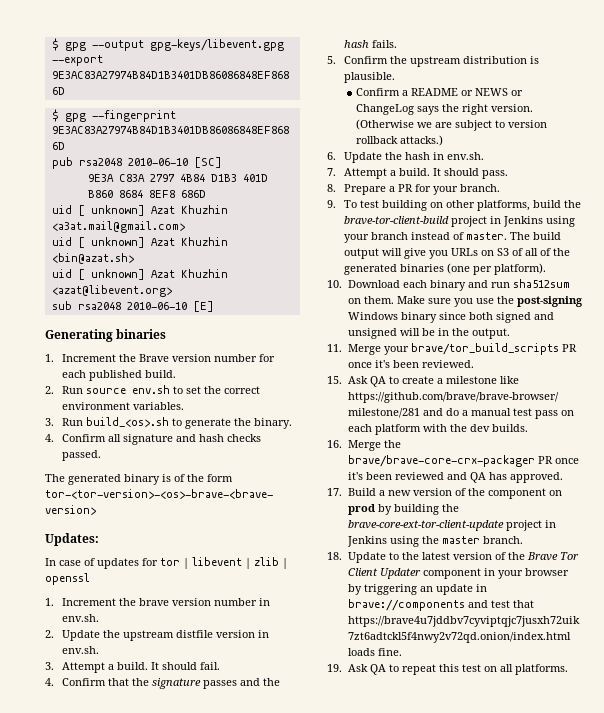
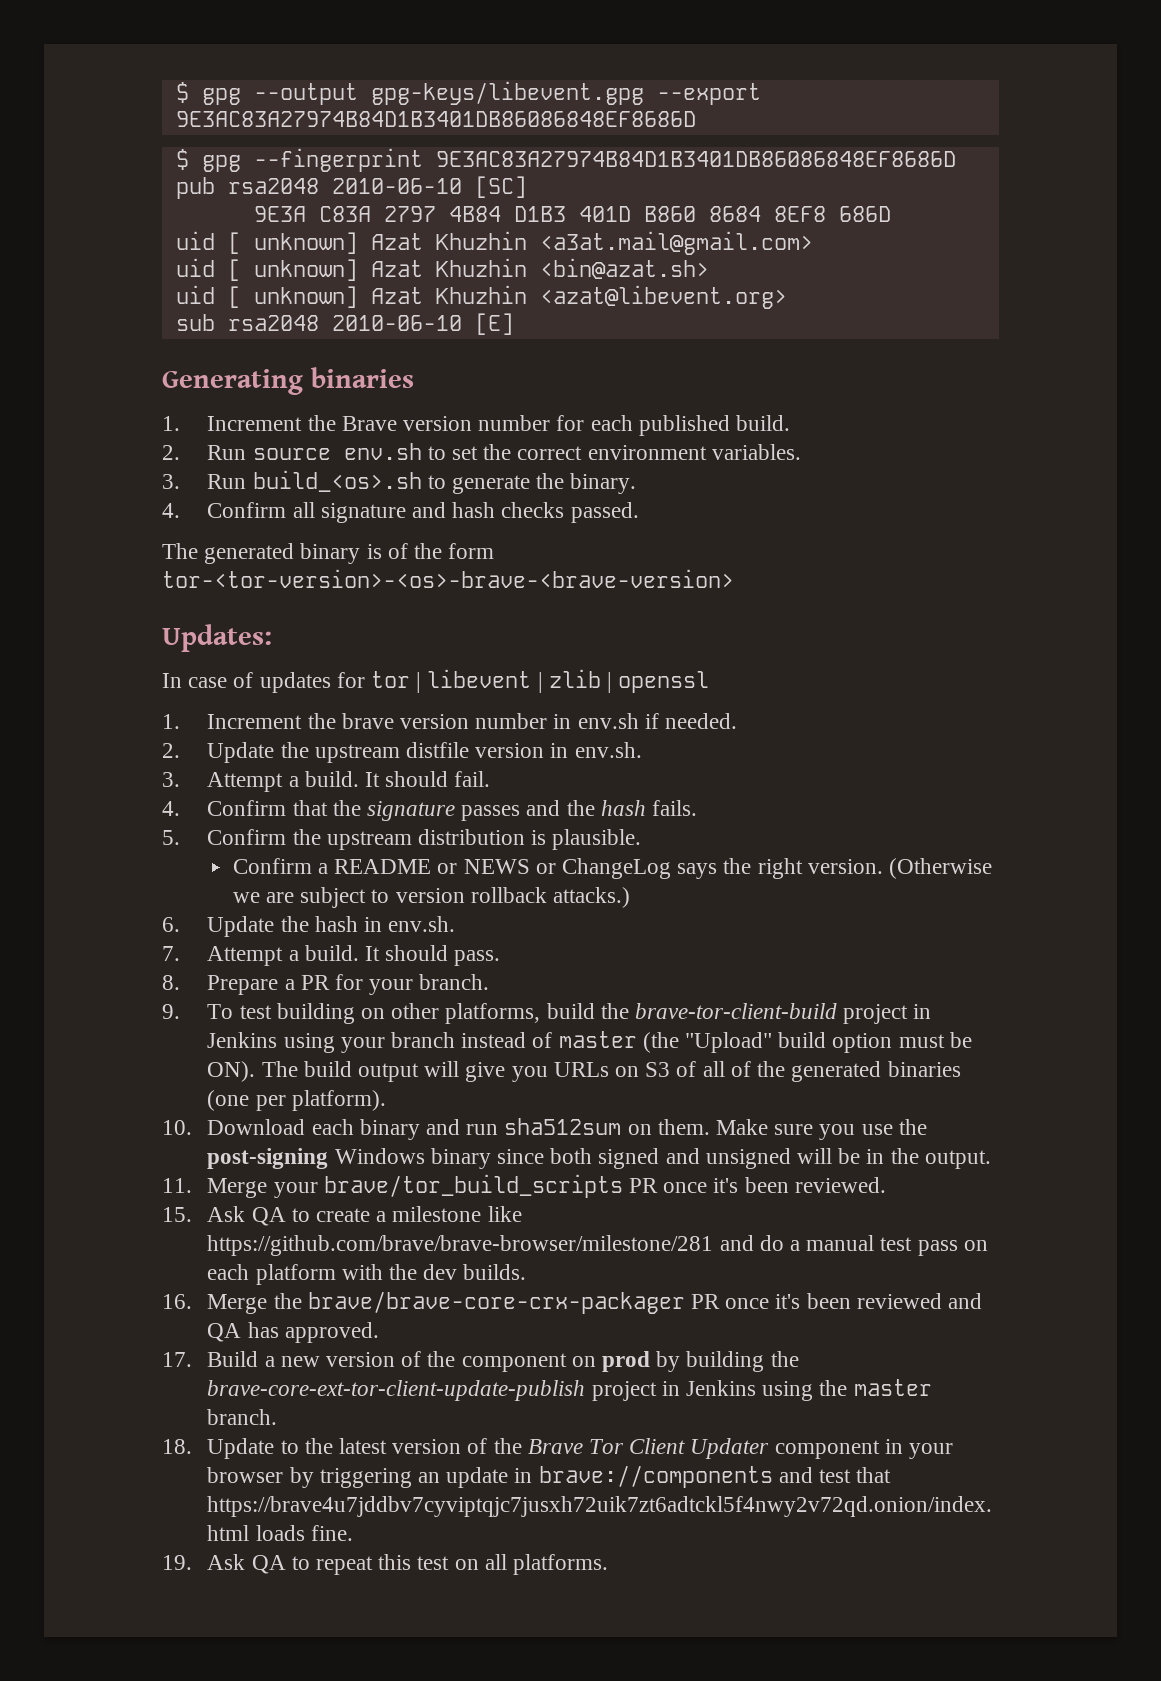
[62,614,100,622] env.sh. -> [577,713,738,729] env.sh if needed.
[466,232,508,240] master. -> [558,1031,972,1053] [207,1061,256,1082] master (the "Upload" build option must be ON).
[347,520,504,531] brave-core-ext-tor-client-update -> [207,1380,586,1401] brave-core-ext-tor-client-update-publish

